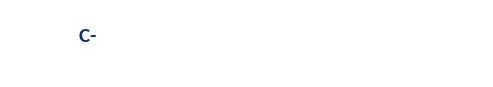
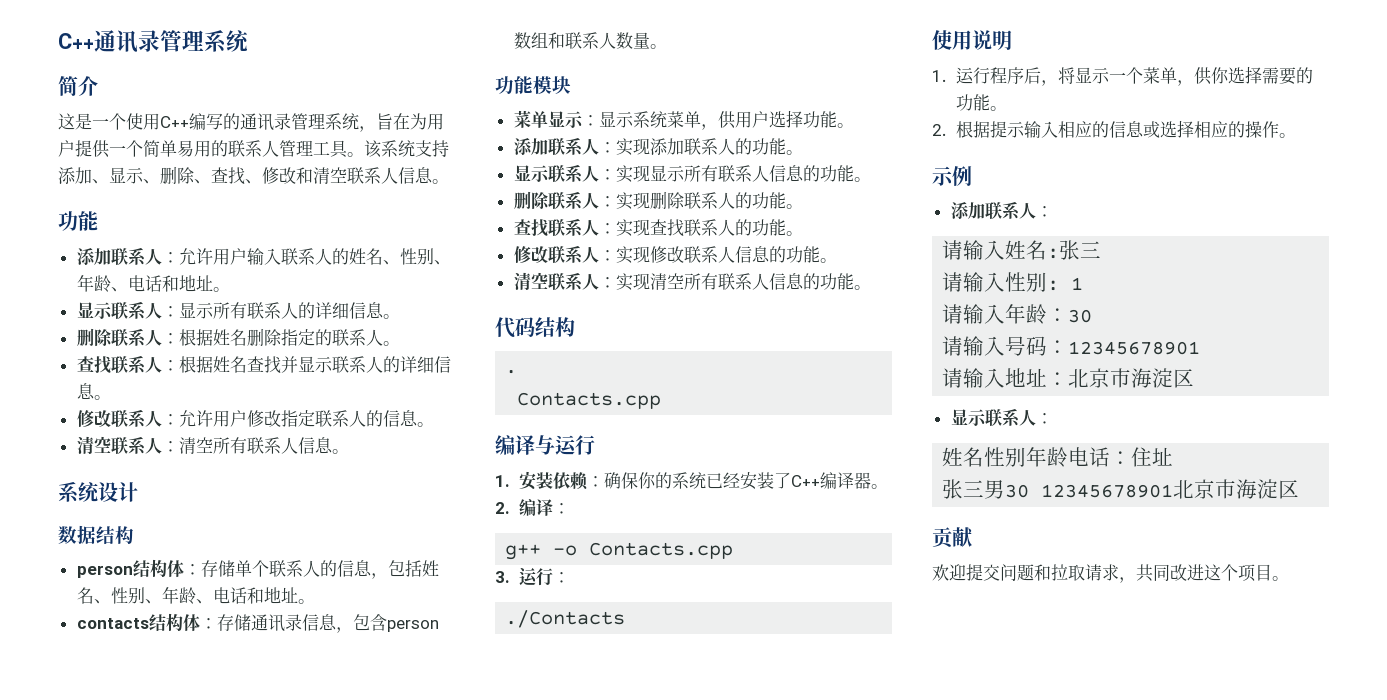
[79,29,96,42] C- -> [58,30,249,53] [58,76,98,96] [58,113,444,132] [58,140,449,158] [58,166,449,185] [58,211,98,231] [76,247,451,266] [76,274,230,293] [76,301,400,320] [76,328,400,347] [76,355,451,374] [76,383,111,400] [76,409,434,428] [76,436,349,455] [58,481,138,503] [58,525,134,545] [76,559,439,579] [76,586,315,605] [76,613,439,633] [513,32,667,49] [495,76,571,94] [513,110,854,130] [513,137,803,156] [513,164,871,183] [513,191,803,210] [513,218,803,237] [513,245,837,264] [513,272,871,291] [495,317,575,338] [505,370,518,374] [517,392,662,409] [495,435,595,455] [495,471,889,490] [495,499,571,516] [505,542,734,560] [495,567,571,586] [505,610,626,628] [932,30,1012,50] [932,66,1314,86] [956,94,1008,111] [932,120,1297,138] [932,165,972,186] [950,201,1053,220] [942,240,1102,260] [942,272,1084,292] [942,304,1093,325] [942,336,1201,356] [942,368,1195,388] [950,408,1053,427] [942,447,1174,468] [942,479,1300,499] [932,527,973,549] [932,564,1289,583] C++通讯录管理系统 // 简介 // 这是一个使用C++编写的通讯录管理系统，旨在为用户提供一个简单易用的联系人管理工具。该系统支持添加、显示、删除、查找、修改和清空联系人信息。 // 功能 // 添加联系人：允许用户输入联系人的姓名、性别、年龄、电话和地址。 // 显示联系人：显示所有联系人的详细信息。 // 删除联系人：根据姓名删除指定的联系人。 // 查找联系人：根据姓名查找并显示联系人的详细信息。 // 修改联系人：允许用户修改指定联系人的信息。 // 清空联系人：清空所有联系人信息。 // 系统设计 // 数据结构 // person结构体：存储单个联系人的信息，包括姓名、性别、年龄、电话和地址。 // contacts结构体：存储通讯录信息，包含person数组和联系人数量。 // 功能模块 // 菜单显示：显示系统菜单，供用户选择功能。 // 添加联系人：实现添加联系人的功能。 // 显示联系人：实现显示所有联系人信息的功能。 // 删除联系人：实现删除联系人的功能。 // 查找联系人：实现查找联系人的功能。 // 修改联系人：实现修改联系人信息的功能。 // 清空联系人：实现清空所有联系人信息的功能。 // 代码结构 // . // Contacts.cpp // 编译与运行 // 1.安装依赖：确保你的系统已经安装了C++编译器。 // 2.编译： // g++ -o Contacts.cpp // 3.运行： // ./Contacts // 使用说明 // 1.运行程序后，将显示一个菜单，供你选择需要的功能。 // 2.根据提示输入相应的信息或选择相应的操作。 // 示例 // 添加联系人： // 请输入姓名:张三 // 请输入性别: 1 // 请输入年龄：30 // 请输入号码：12345678901 // 请输入地址：北京市海淀区 // 显示联系人： // 姓名性别年龄电话：住址 // 张三男30 12345678901北京市海淀区 // 贡献 // 欢迎提交问题和拉取请求，共同改进这个项目。

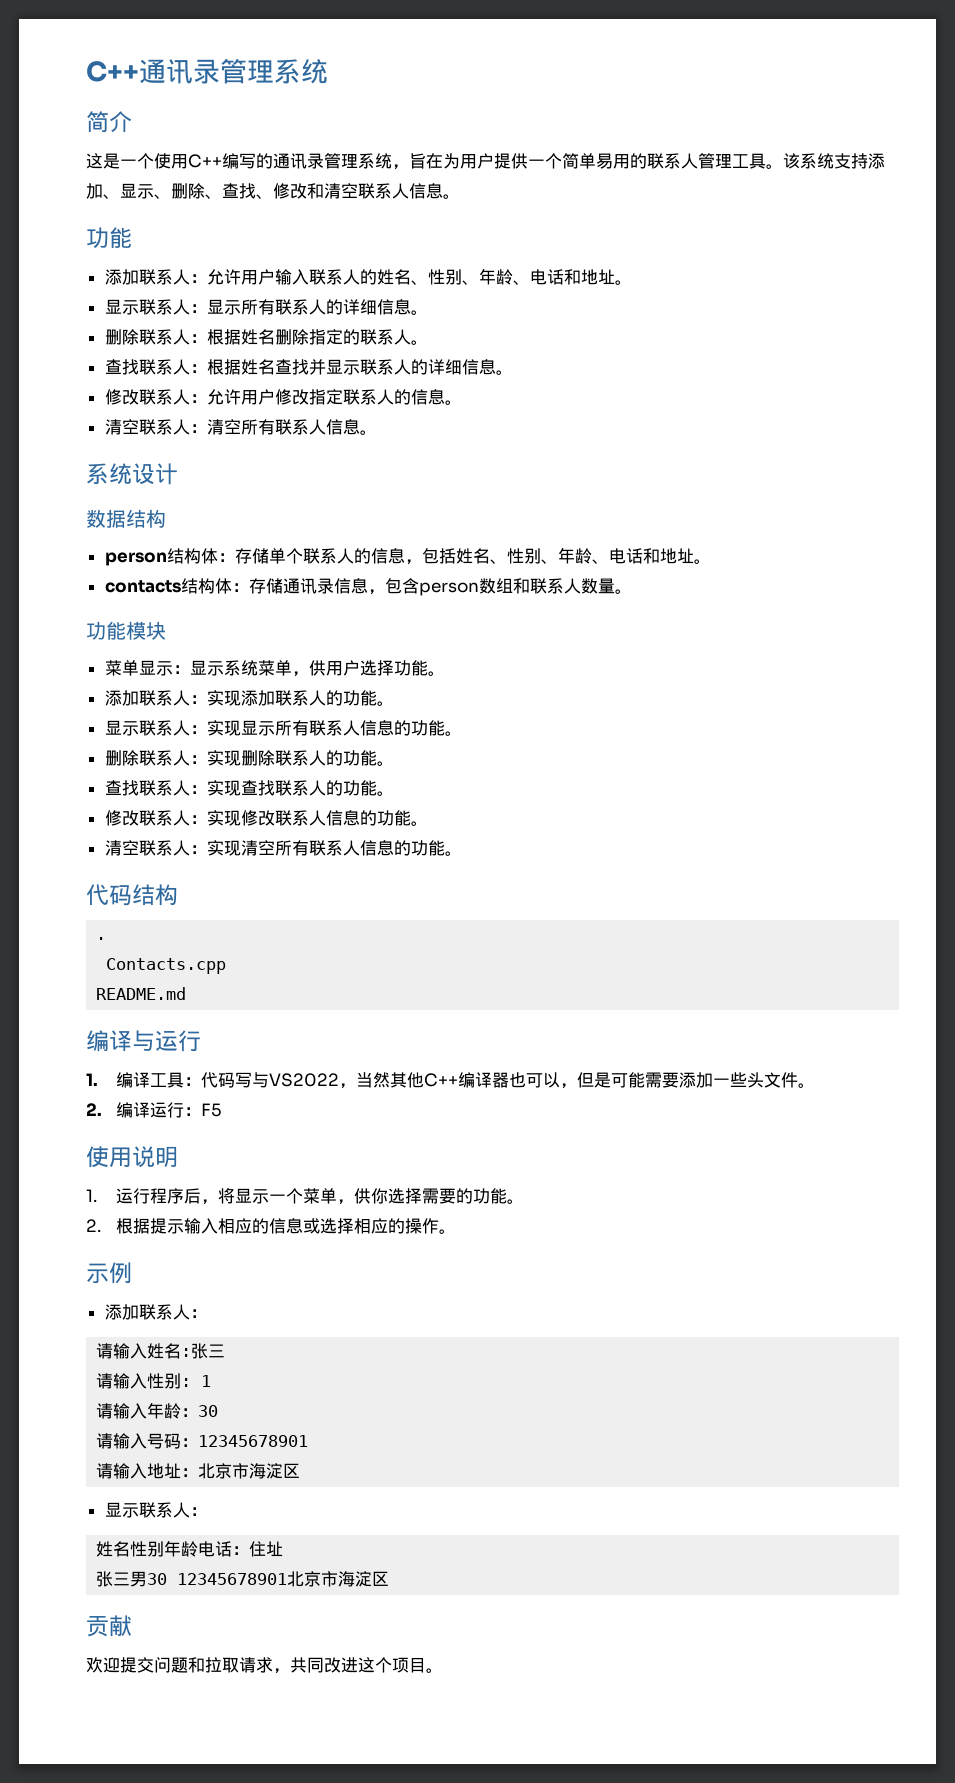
(662, 400) none -> [96,987,187,1000] // README.md
[519,471,889,490] [495,499,571,516] [505,542,734,560] [495,571,510,583] 安装依赖：确保你的系统已经安装了C++编译器。 // 2.编译： // g++ -o Contacts.cpp // 3. -> [116,1072,816,1089] [86,1102,151,1118] 编译工具：代码写与VS2022，当然其他C++编译器也可以，但是可能需要添加一些头文件。 // 2.编译
[505,610,626,628] // ./Contacts -> [201,1103,223,1117] F5

